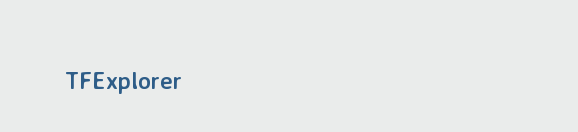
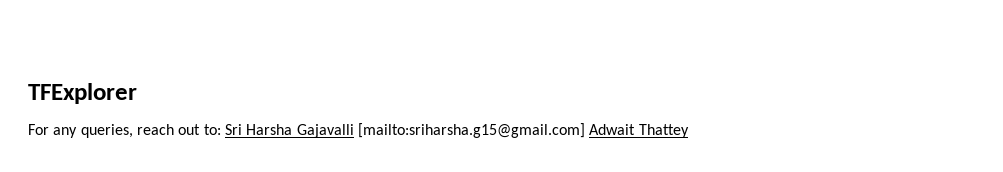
(182, 83) none -> [28,123,689,138] // For any queries, reach out to: Sri Harsha Gajavalli [mailto:sriharsha.g15@gmail.com] Adwait Thattey

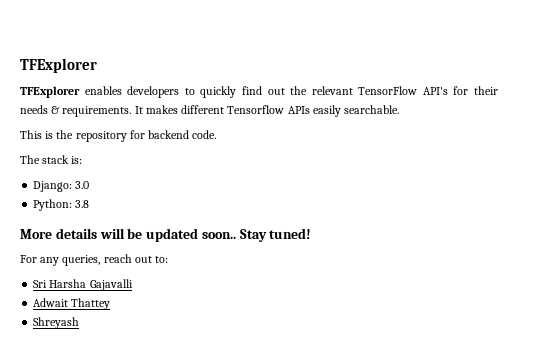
[28,83,137,104] TFExplorer -> [20,58,97,73] [20,86,498,98] [20,105,400,117] [20,130,217,142] [20,155,83,164] [33,181,90,192] [33,199,90,211] [20,228,312,242] TFExplorer // TFExplorer enables developers to quickly find out the relevant TensorFlow API's for their needs & requirements. It makes different Tensorflow APIs easily searchable. // This is the repository for backend code. // The stack is: // Django: 3.0 // Python: 3.8 // More details will be updated soon.. Stay tuned!
(221, 129) none -> (169, 259) //
[357,123,585,138] [mailto:sriharsha.g15@gmail.com] -> (133, 285) //
(689, 131) none -> [33,317,80,329] // Shreyash

